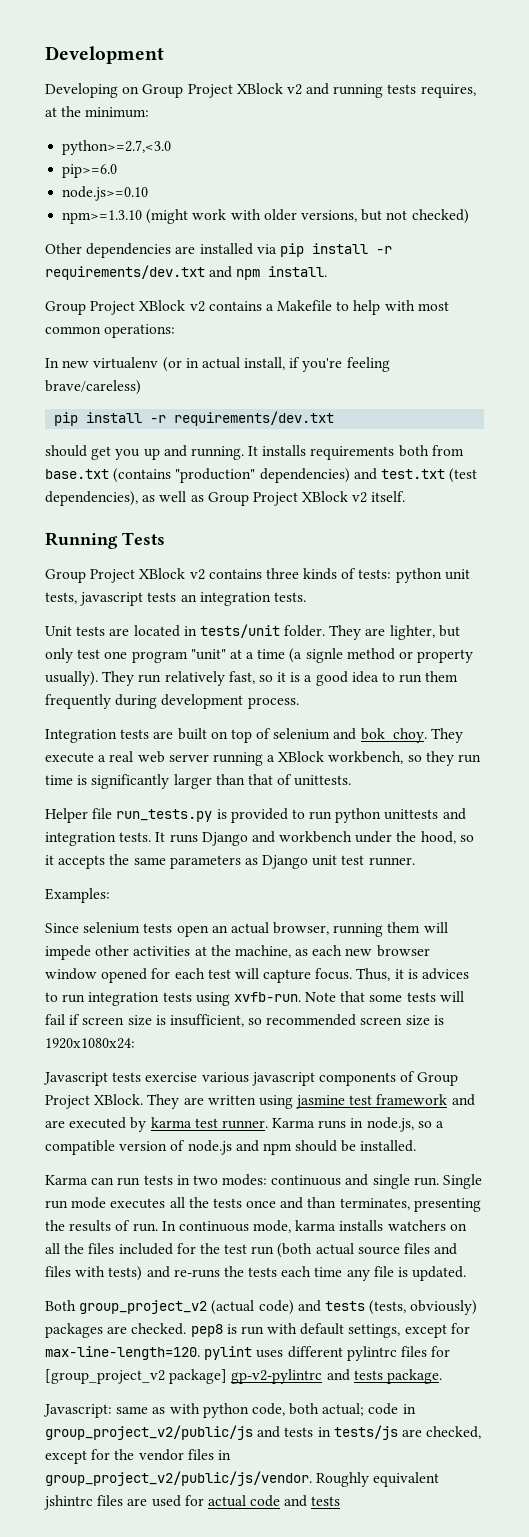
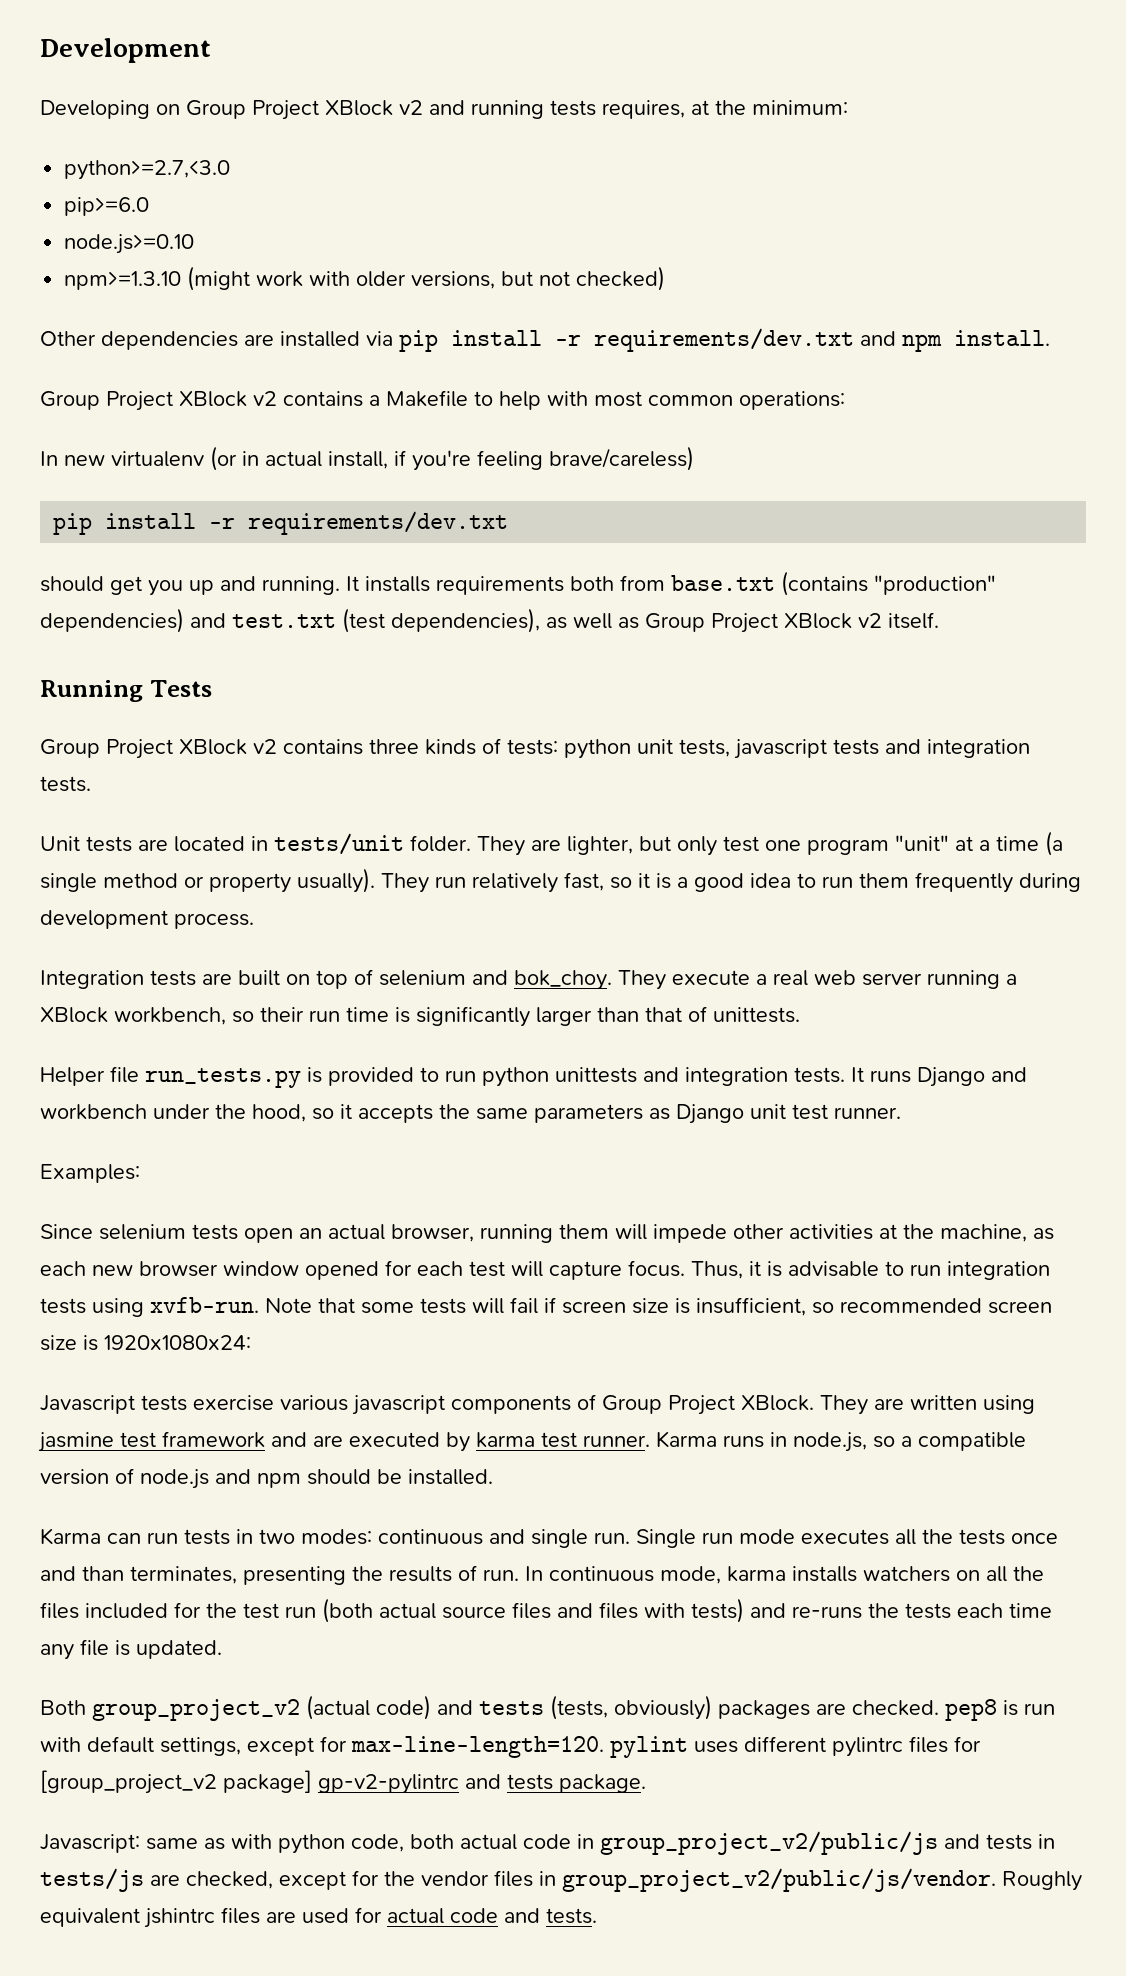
[180,594,197,602] an -> [885,739,921,754] and
[305,648,343,663] signle -> [40,873,97,892] single
[425,751,454,766] they -> [260,1007,304,1022] their
[422,968,470,980] advices -> [788,1261,879,1277] advisable
[322,1403,365,1416] actual; -> [460,1834,517,1850] actual
[311,1496,341,1506] tests -> [546,1908,597,1924] tests.

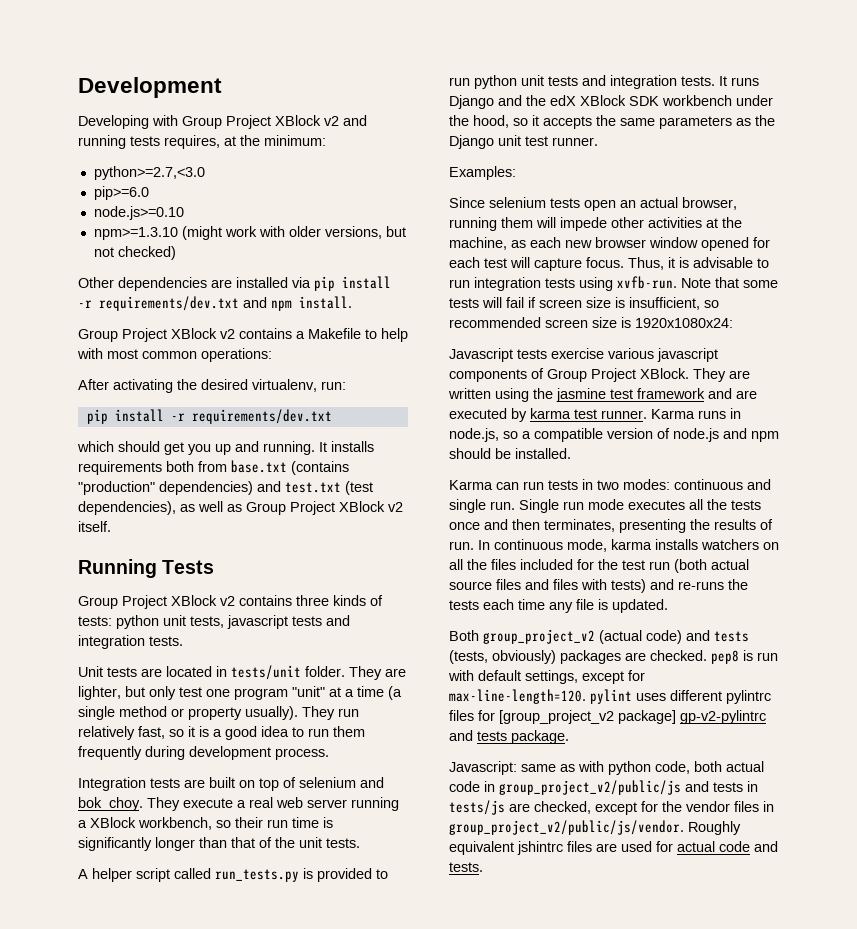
[156,104,180,115] on -> [152,115,178,126] with
[40,446,694,471] In new virtualenv (or in actual install, if you're feeling brave/careless) -> [78,379,346,393] After activating the desired virtualenv, run:
(509, 523) none -> [77,441,114,452] which
[536,1007,592,1026] larger -> [155,837,195,851] longer
[713,1007,800,1023] [40,1066,139,1086] unittests. // Helper file -> [275,837,360,848] [78,868,211,882] the unit tests. // A helper script called
[555,1067,637,1083] unittests -> [521,75,578,86] unit tests
(1027, 1074) none -> [526,95,659,106] the edX XBlock SDK
(670, 1114) none -> [755,115,775,126] the
(1035, 1404) none -> [533,388,553,399] the
[82,1566,124,1581] than -> [512,519,540,530] then

